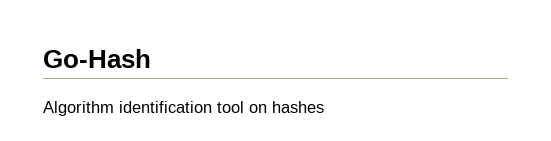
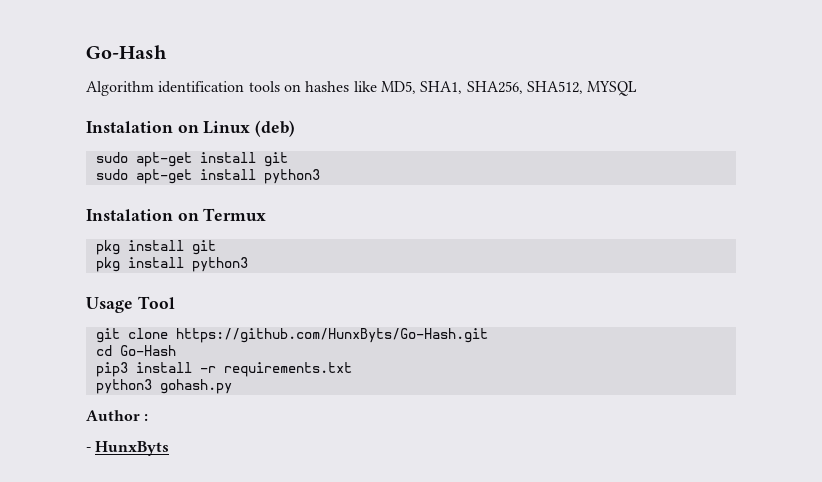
[217,101,244,113] tool -> [248,81,280,92] tools
(324, 107) none -> [353,81,638,96] [86,120,296,137] [95,152,288,167] [95,169,320,184] [86,208,267,221] [95,240,216,255] [95,257,248,272] [86,296,175,313] [95,328,488,343] [95,345,176,356] [95,362,352,377] [95,379,232,394] [86,410,149,421] [86,441,170,456] like MD5, SHA1, SHA256, SHA512, MYSQL // Instalation on Linux (deb) // sudo apt-get install git // sudo apt-get install python3 // Instalation on Termux // pkg install git // pkg install python3 // Usage Tool // git clone https://github.com/HunxByts/Go-Hash.git // cd Go-Hash // pip3 install -r requirements.txt // python3 gohash.py // Author : // - HunxByts

